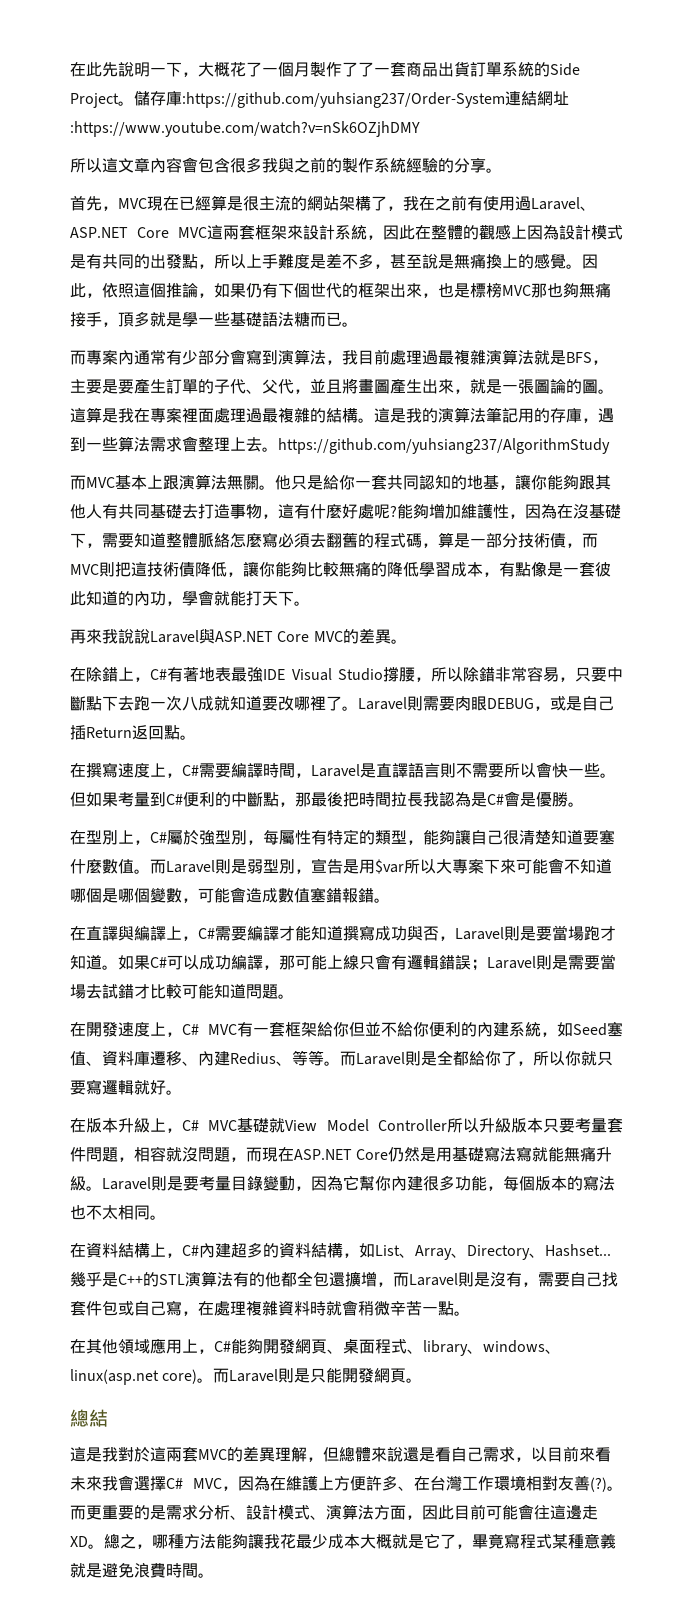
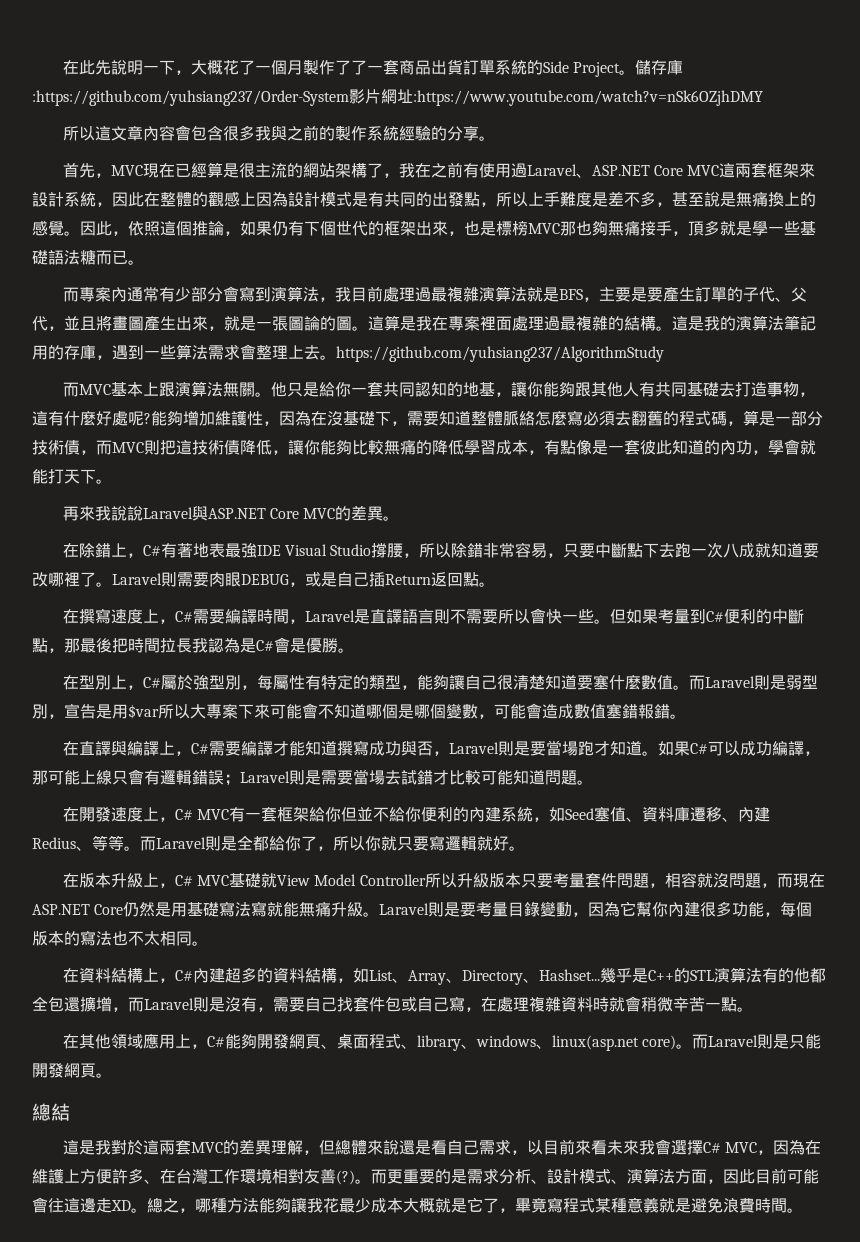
[505,91,537,106] 連結 -> [349,89,381,104] 影片

